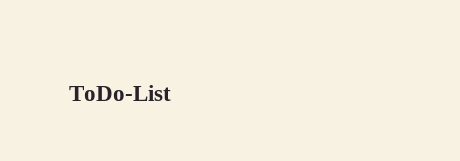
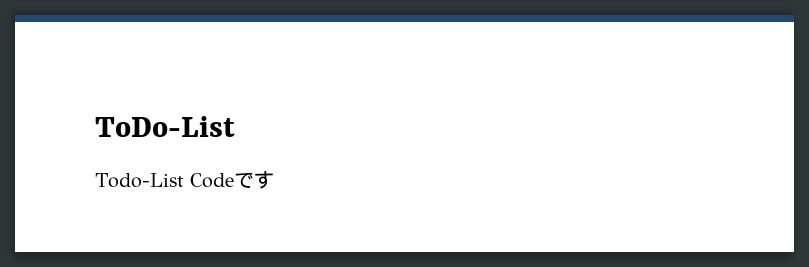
(171, 93) none -> [95,171,274,189] // Todo-List Codeです

